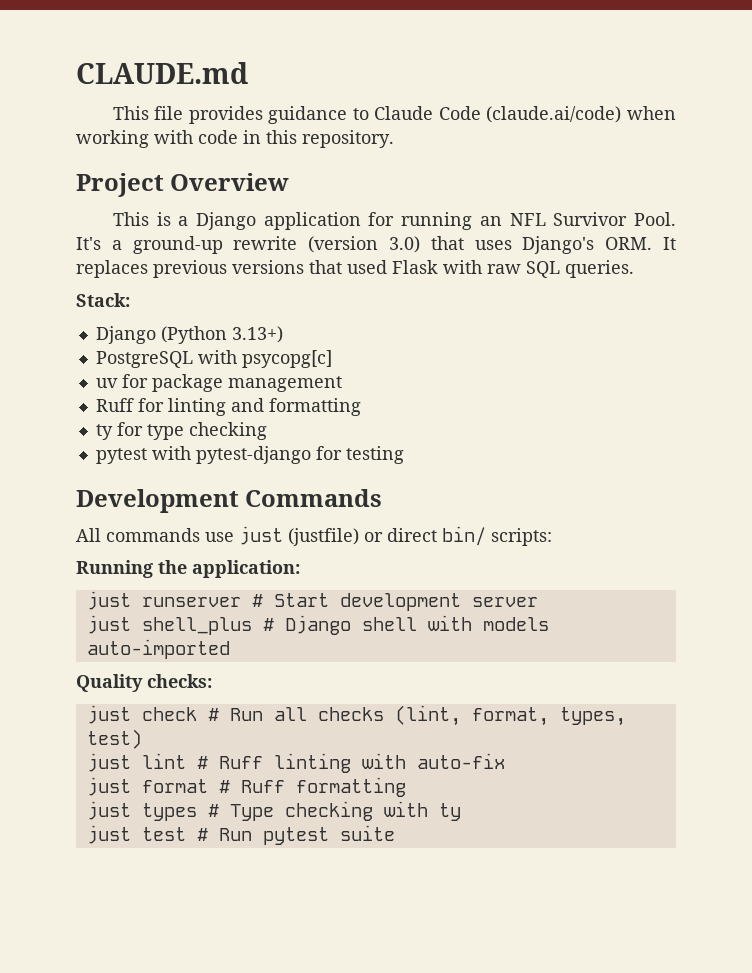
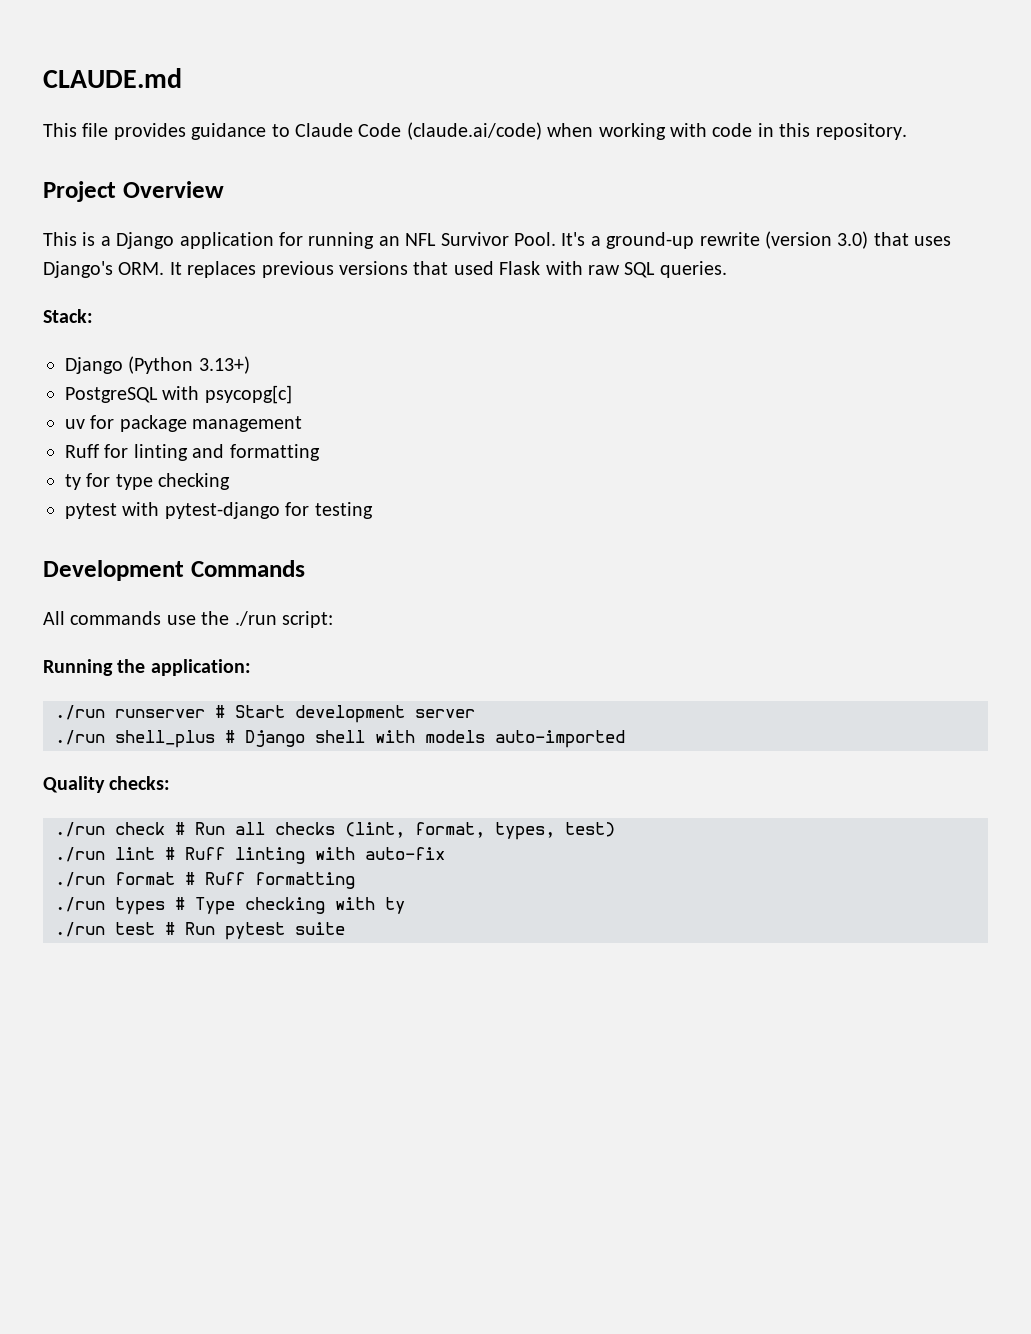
[239,526,552,546] just (justfile) or direct bin/ scripts: -> [201,611,333,628] the ./run script:
[86,591,131,610] just -> [55,705,105,720] ./run
[86,615,131,634] just -> [55,730,105,745] ./run
[86,705,131,724] just -> [55,822,105,837] ./run
[86,753,131,772] just -> [55,847,105,862] ./run
[86,777,131,796] just -> [55,872,105,887] ./run
[86,801,131,820] just -> [55,897,105,912] ./run
[86,825,131,844] just -> [55,922,105,937] ./run

